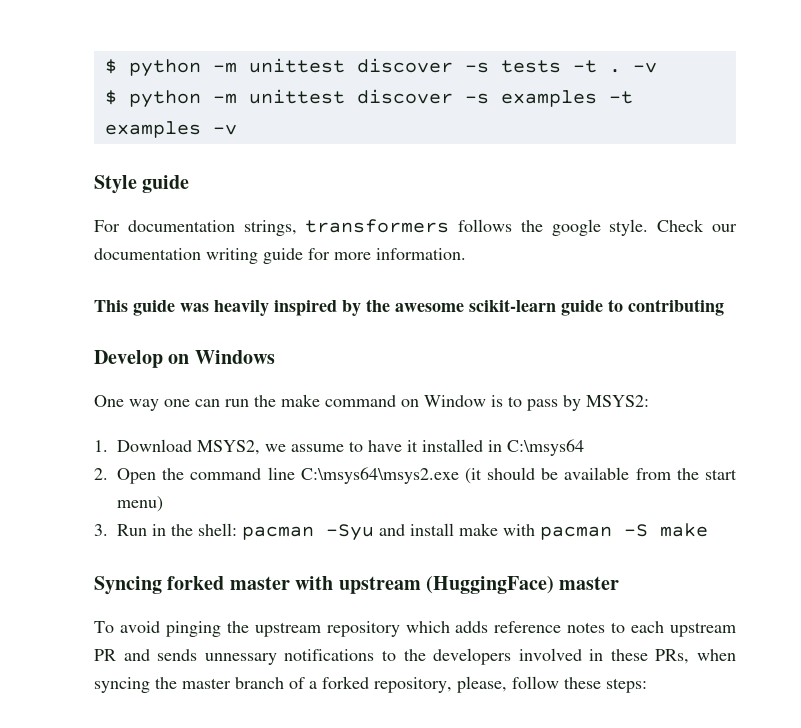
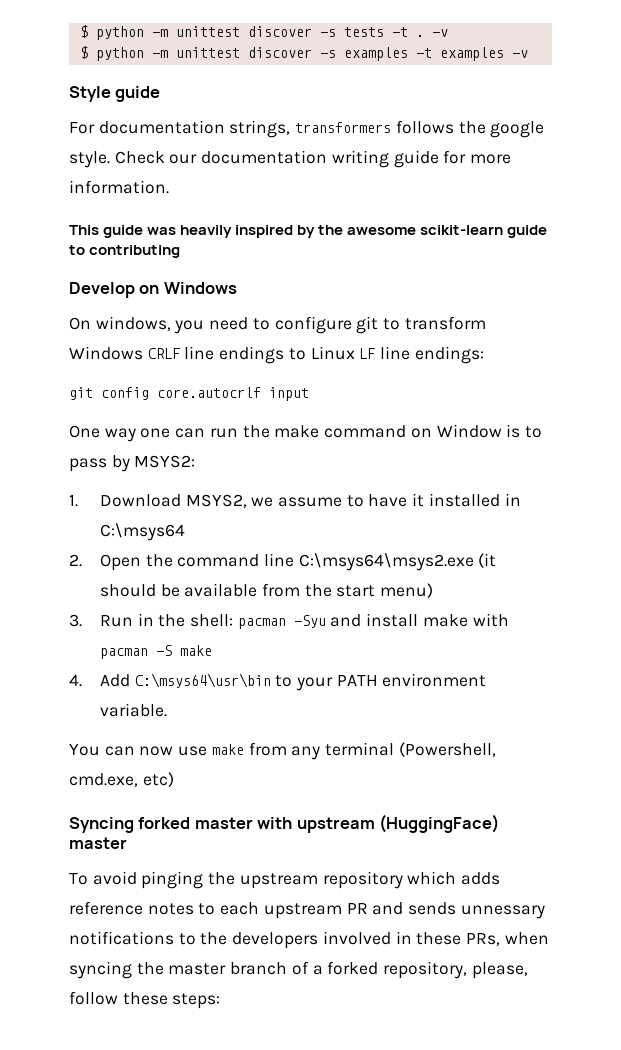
(275, 357) none -> [69,316,486,334] [69,346,484,364] [69,387,309,401] // On windows, you need to configure git to transform Windows CRLF line endings to Linux LF line endings: // git config core.autocrlf input
(708, 530) none -> [69,673,487,691] [99,703,167,717] [69,742,496,760] [69,772,174,787] // 4. Add C:\msys64\usr\bin to your PATH environment variable. // You can now use make from any terminal (Powershell, cmd.exe, etc)

